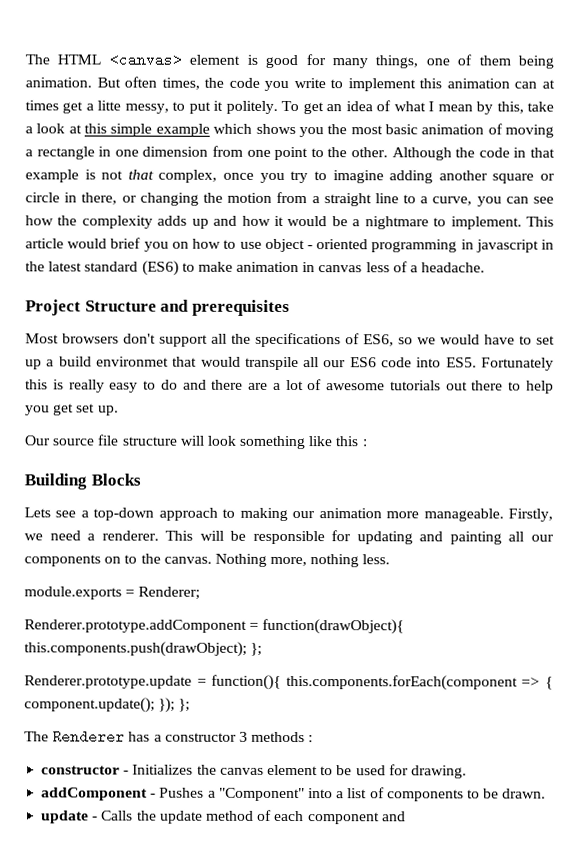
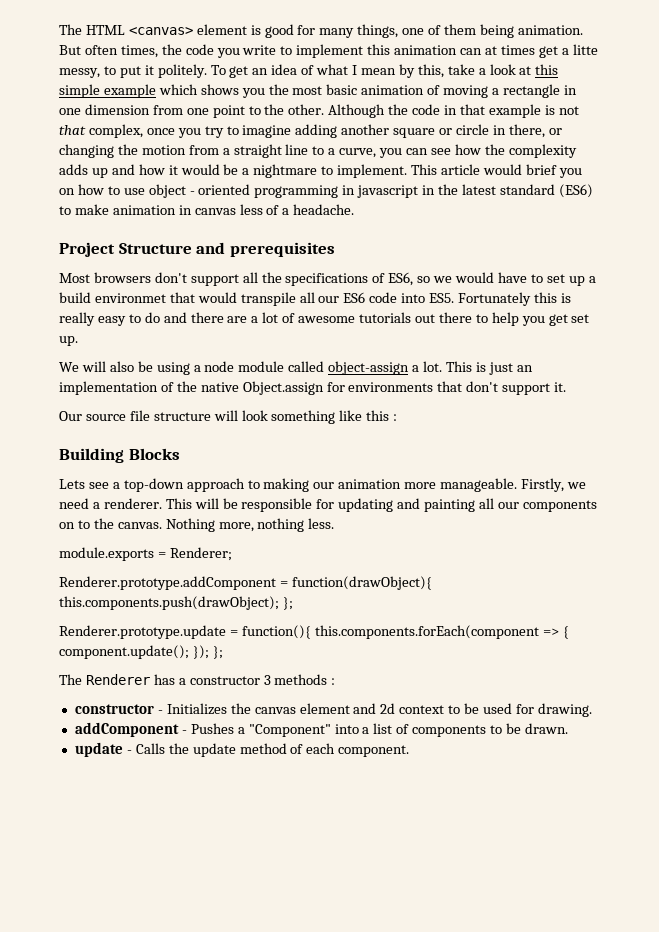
(119, 410) none -> [59,361,533,375] [59,381,567,395] // We will also be using a node module called object-assign a lot. This is just an implementation of the native Object.assign for environments that don't support it.
(318, 770) none -> [353,703,445,714] and 2d context
[307,811,406,825] component and -> [338,745,410,757] component.

